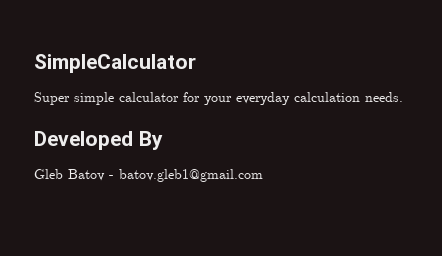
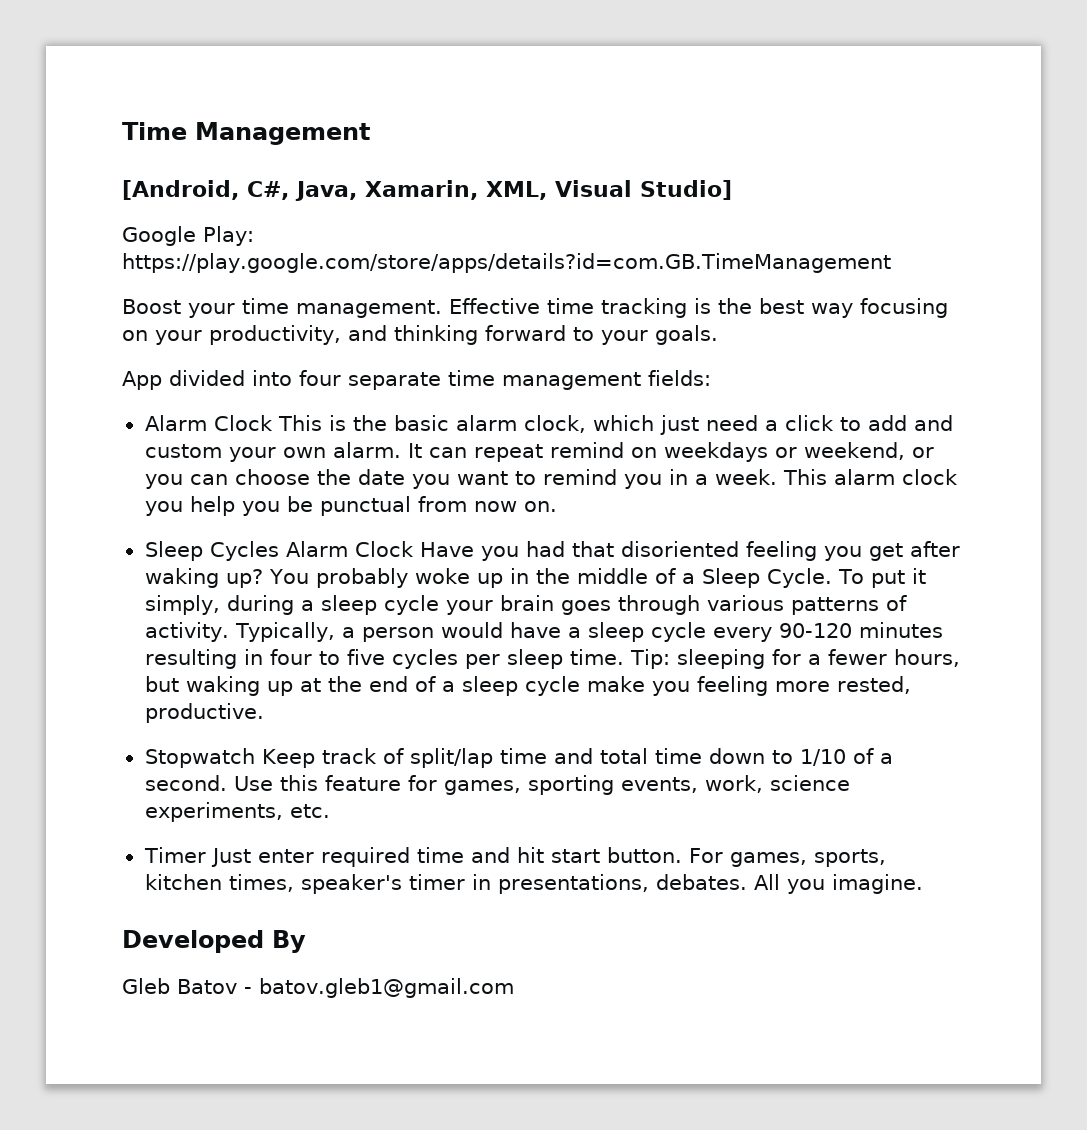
[34,54,196,73] [34,92,403,105] SimpleCalculator // Super simple calculator for your everyday calculation needs. -> [122,122,370,145] [122,180,732,201] [122,226,254,246] [122,253,891,273] [122,298,948,318] [122,325,718,345] [122,370,711,390] [144,415,953,435] [144,442,934,462] [144,469,958,489] [144,496,557,516] [144,541,960,561] [144,568,927,588] [144,595,907,615] [144,622,944,642] [144,649,960,669] [144,676,911,696] [144,703,264,723] [144,748,893,768] [144,775,850,795] [144,802,330,822] [143,847,886,867] [144,874,923,894] Time Management // [Android, C#, Java, Xamarin, XML, Visual Studio] // Google Play: https://play.google.com/store/apps/details?id=com.GB.TimeManagement // Boost your time management. Effective time tracking is the best way focusing on your productivity, and thinking forward to your goals. // App divided into four separate time management fields: // Alarm Clock This is the basic alarm clock, which just need a click to add and custom your own alarm. It can repeat remind on weekdays or weekend, or you can choose the date you want to remind you in a week. This alarm clock you help you be punctual from now on. // Sleep Cycles Alarm Clock Have you had that disoriented feeling you get after waking up? You probably woke up in the middle of a Sleep Cycle. To put it simply, during a sleep cycle your brain goes through various patterns of activity. Typically, a person would have a sleep cycle every 90-120 minutes resulting in four to five cycles per sleep time. Tip: sleeping for a fewer hours, but waking up at the end of a sleep cycle make you feeling more rested, productive. // Stopwatch Keep track of split/lap time and total time down to 1/10 of a second. Use this feature for games, sporting events, work, science experiments, etc. // Timer Just enter required time and hit start button. For games, sports, kitchen times, speaker's timer in presentations, debates. All you imagine.

